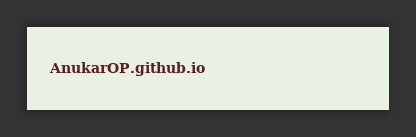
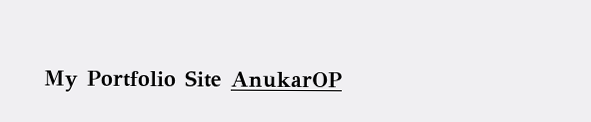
[49,62,205,76] AnukarOP.github.io -> [43,70,342,92] My Portfolio Site AnukarOP

